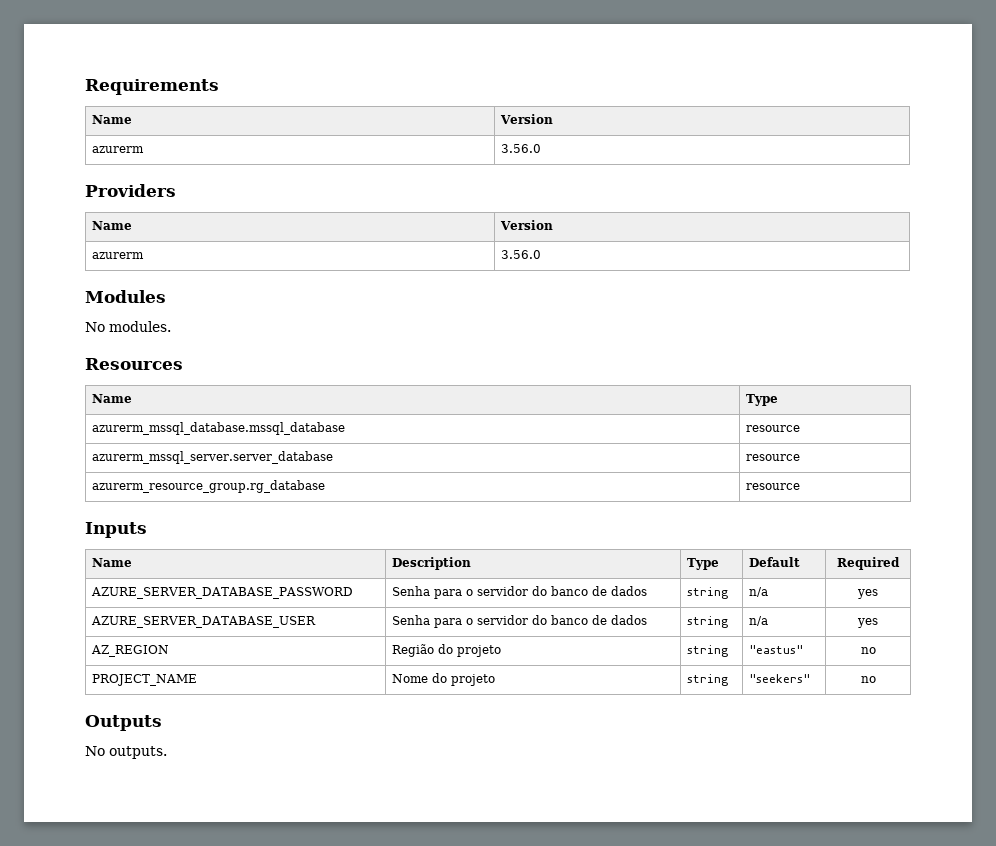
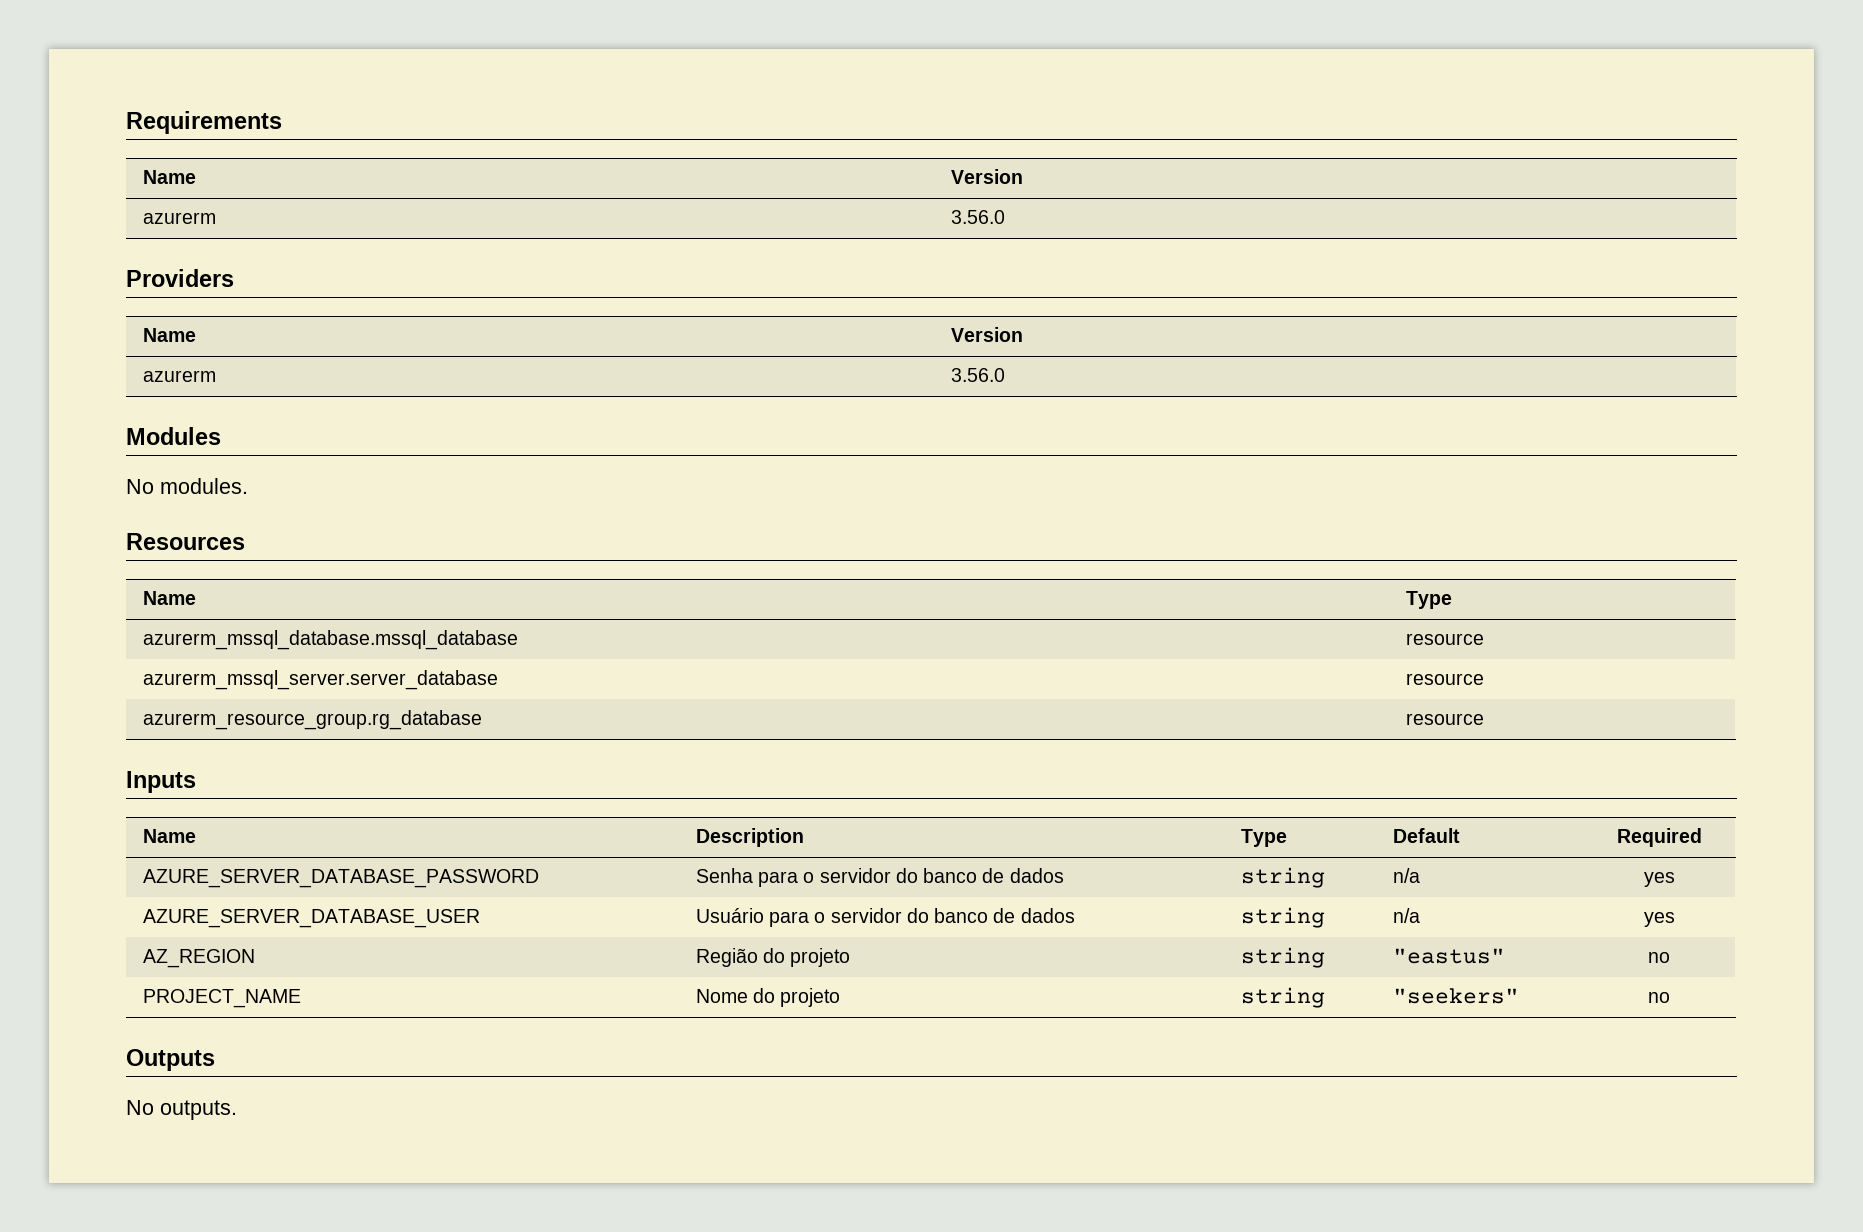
[392,615,431,625] Senha -> [695,908,764,923] Usuário

